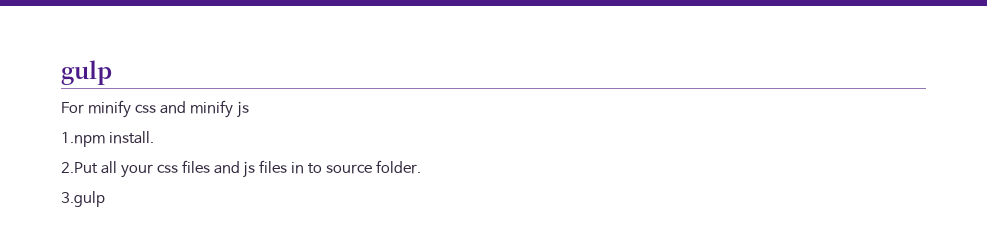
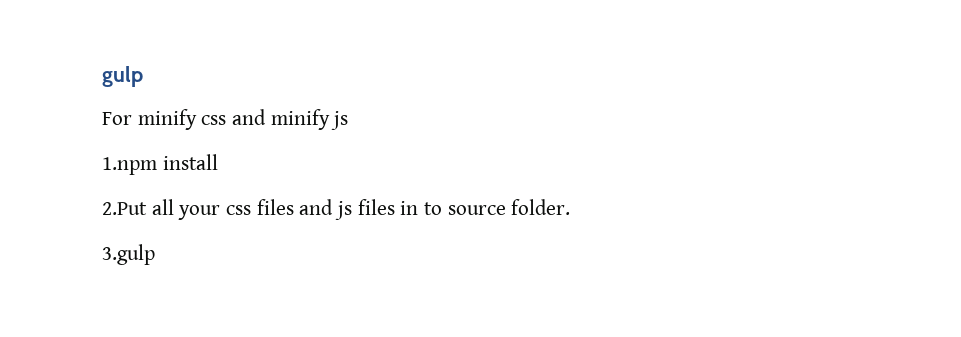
[108,131,154,144] install. -> [162,154,218,170] install

